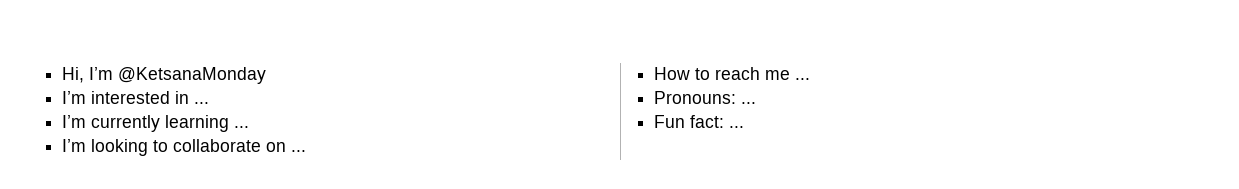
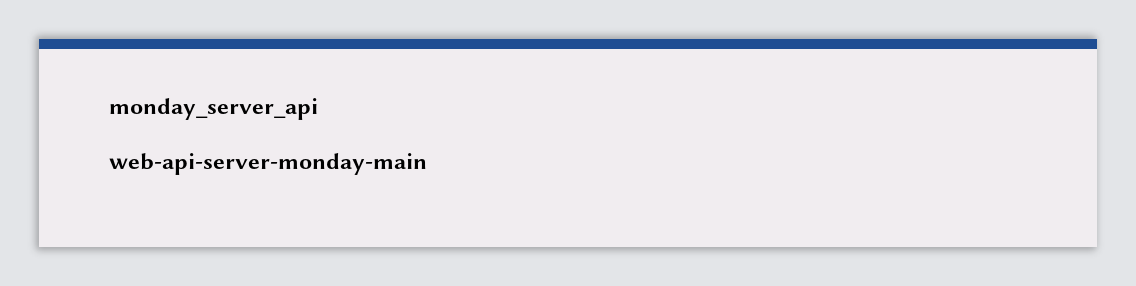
[62,67,267,84] [62,91,210,104] [62,115,250,132] [62,139,307,156] [654,67,811,80] [654,91,757,104] [654,115,745,128] Hi, I’m @KetsanaMonday // I’m interested in ... // I’m currently learning ... // I’m looking to collaborate on ... // How to reach me ... // Pronouns: ... // Fun fact: ... -> [109,98,318,120] [109,153,427,175] monday_server_api // web-api-server-monday-main

